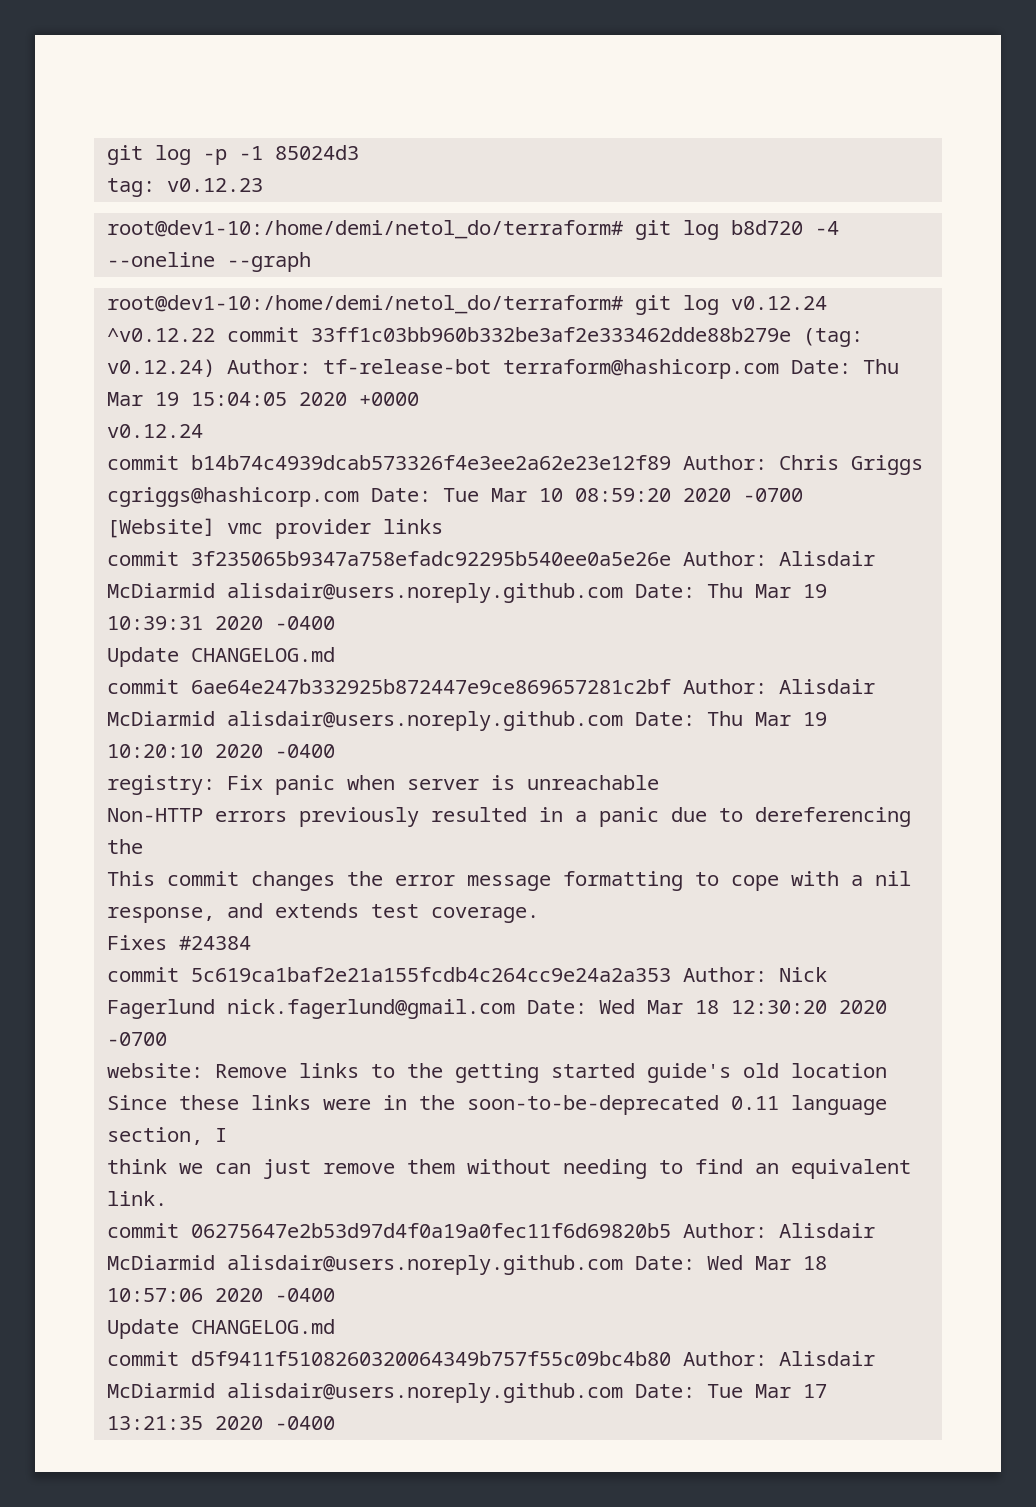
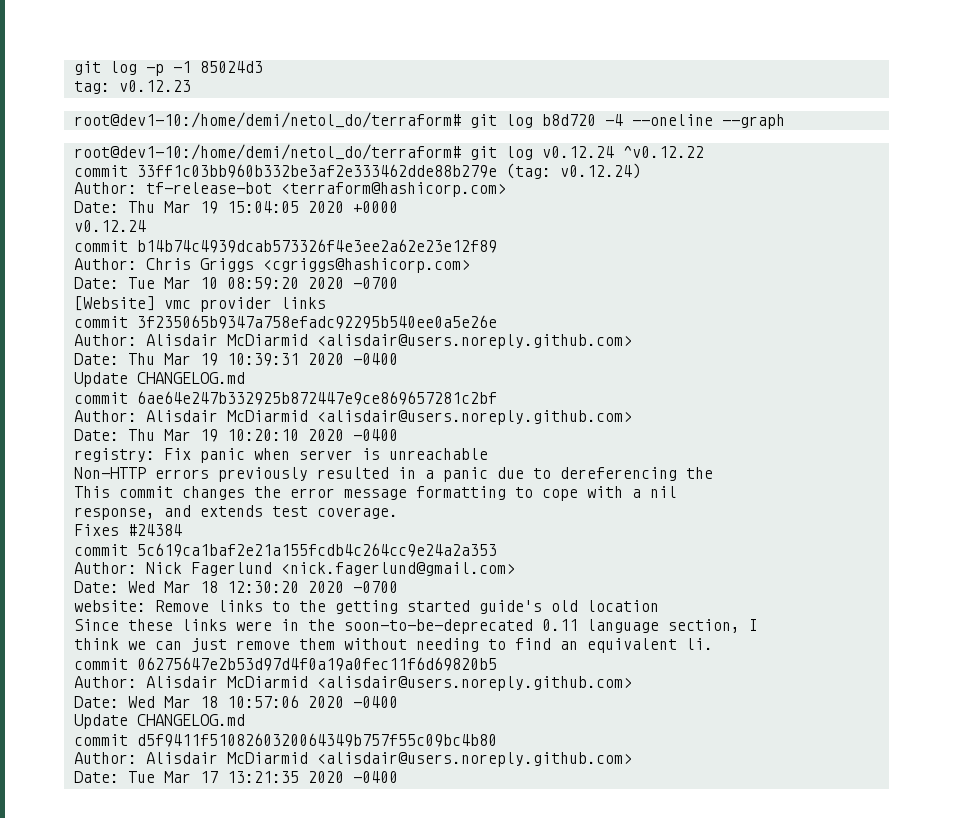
(215, 335) none -> (704, 152) //
(215, 368) none -> (641, 171) //
[502,359,779,379] terraform@hashicorp.com -> [280,182,506,197] <terraform@hashicorp.com> //
(671, 462) none -> (497, 246) //
[106,487,359,507] cgriggs@hashicorp.com -> [262,258,470,273] <cgriggs@hashicorp.com> //
[682,551,875,566] [106,583,623,603] Author: Alisdair McDiarmid alisdair@users.noreply.github.com -> [73,334,632,349] // Author: Alisdair McDiarmid <alisdair@users.noreply.github.com> //
[682,679,875,694] [106,711,623,731] Author: Alisdair McDiarmid alisdair@users.noreply.github.com -> [73,410,632,425] // Author: Alisdair McDiarmid <alisdair@users.noreply.github.com> //
(671, 974) none -> (497, 550) //
[226,999,515,1019] nick.fagerlund@gmail.com -> [280,562,515,576] <nick.fagerlund@gmail.com> //
[106,1191,167,1206] link. -> [685,638,713,650] li.
[682,1223,875,1238] [106,1255,623,1275] Author: Alisdair McDiarmid alisdair@users.noreply.github.com -> [73,676,632,691] // Author: Alisdair McDiarmid <alisdair@users.noreply.github.com> //
[682,1351,875,1366] [106,1383,623,1403] Author: Alisdair McDiarmid alisdair@users.noreply.github.com -> [73,752,632,767] // Author: Alisdair McDiarmid <alisdair@users.noreply.github.com> //

